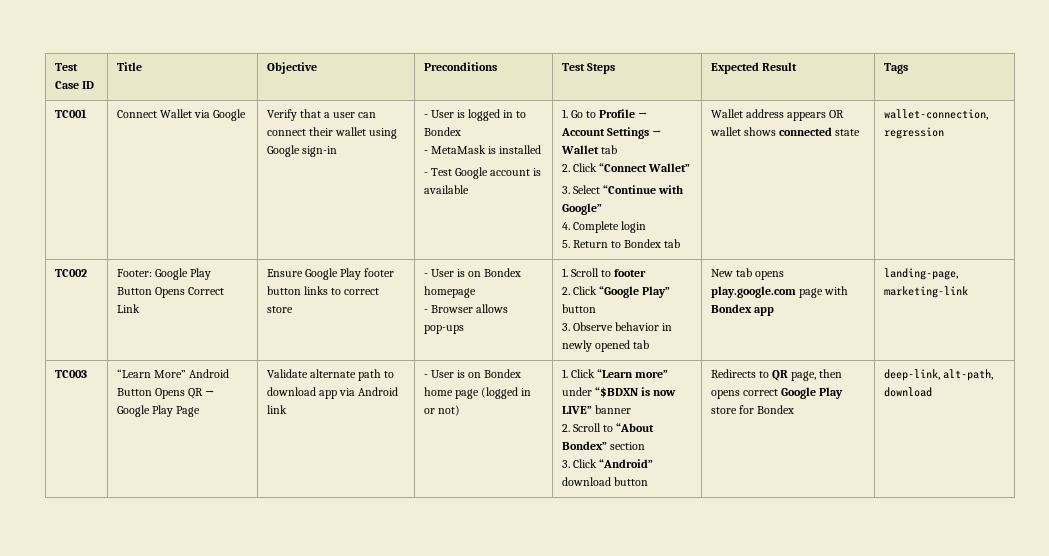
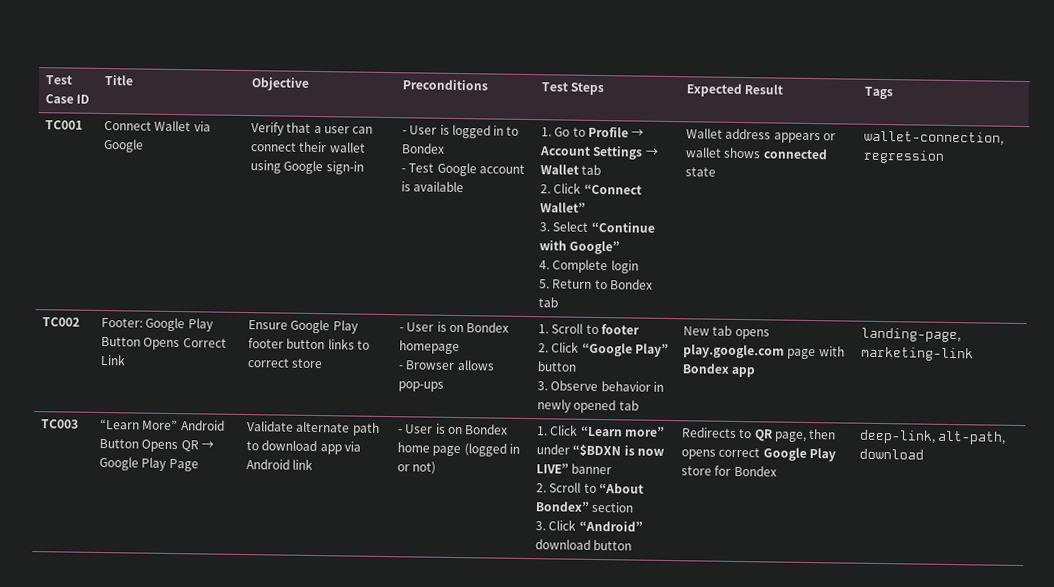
[423,145,542,154] // - MetaMask is installed -> (446, 148) none
[829,110,845,118] OR -> [822,133,836,141] or

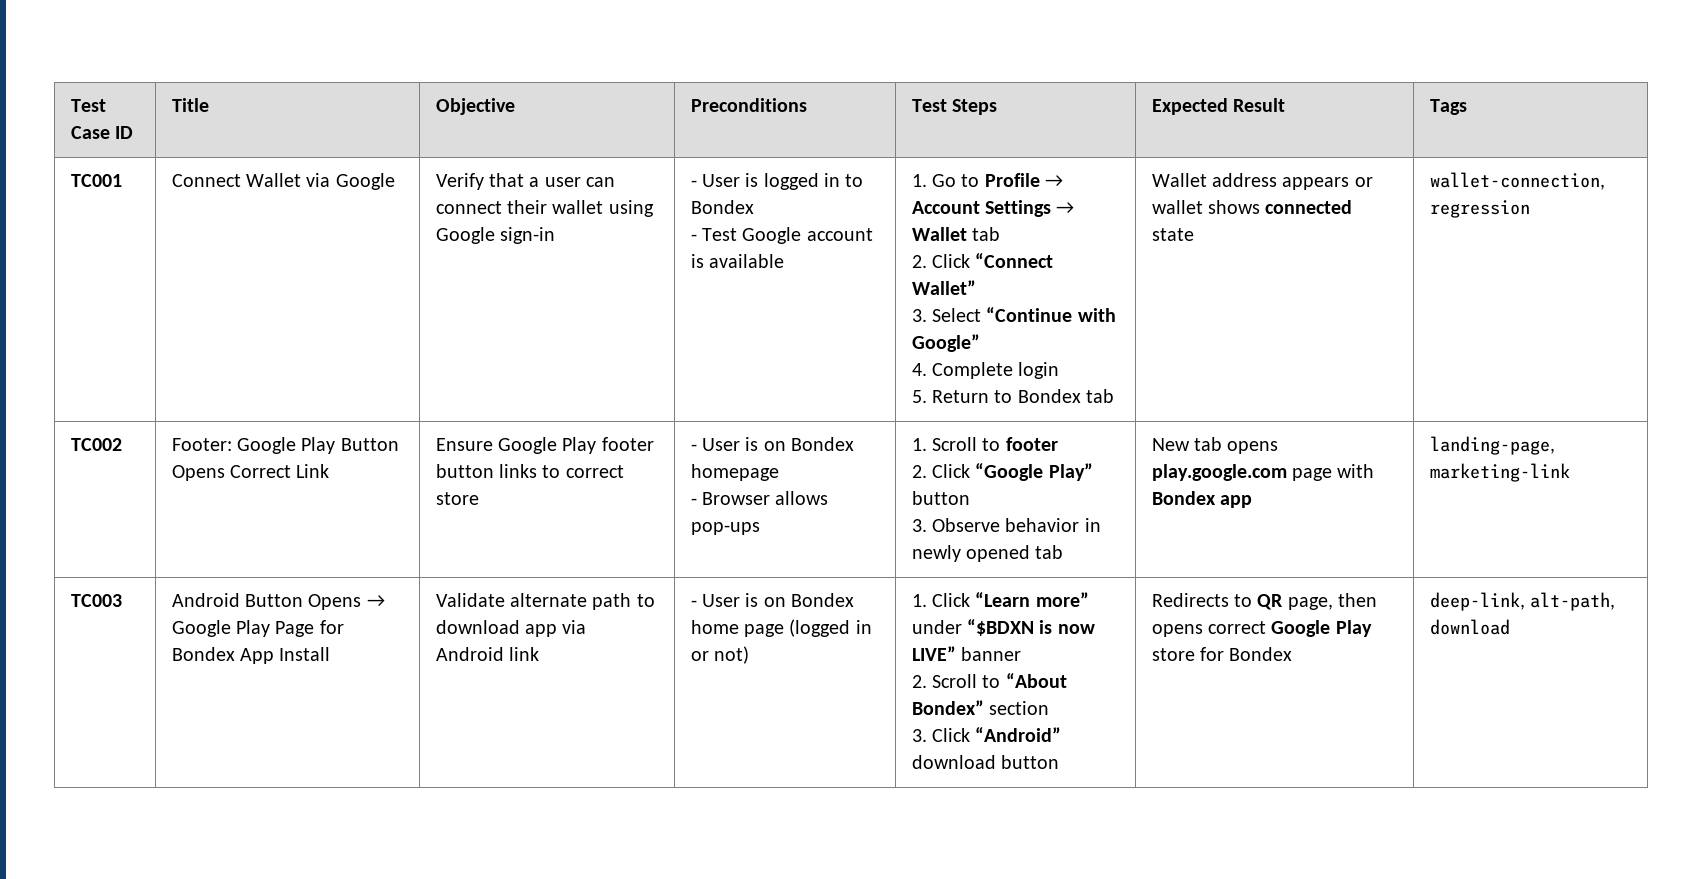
[100,418,179,431] “Learn More” -> (122, 600) none
[180,440,199,452] QR -> (362, 602) none
(199, 465) none -> [319,620,344,634] [171,647,331,664] for Bondex App Install

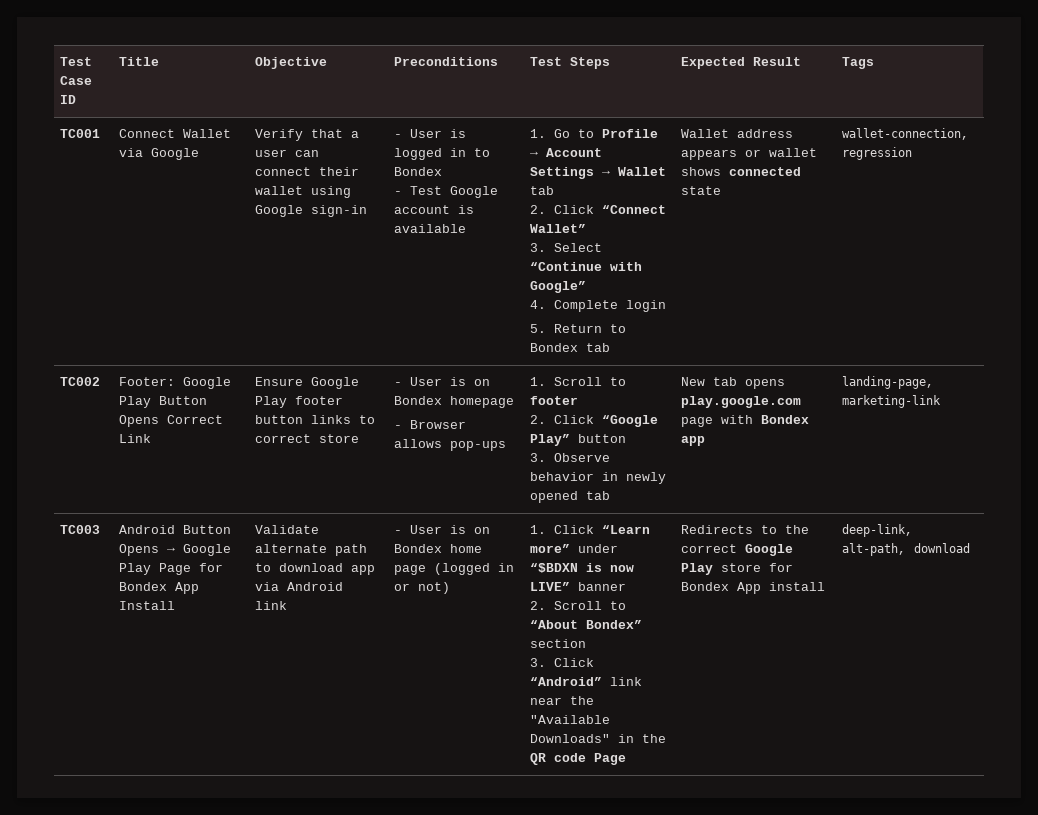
[911,755,1060,769] [1151,593,1377,610] [1151,624,1203,637] download button | Redirects to QR page, then opens -> [610,677,643,686] [530,696,595,705] [530,715,611,724] [530,734,667,743] [530,753,627,765] [681,525,810,534] link near the "Available Downloads" in the QR code Page | Redirects to the
(1293, 654) none -> [737,582,826,594] App install

